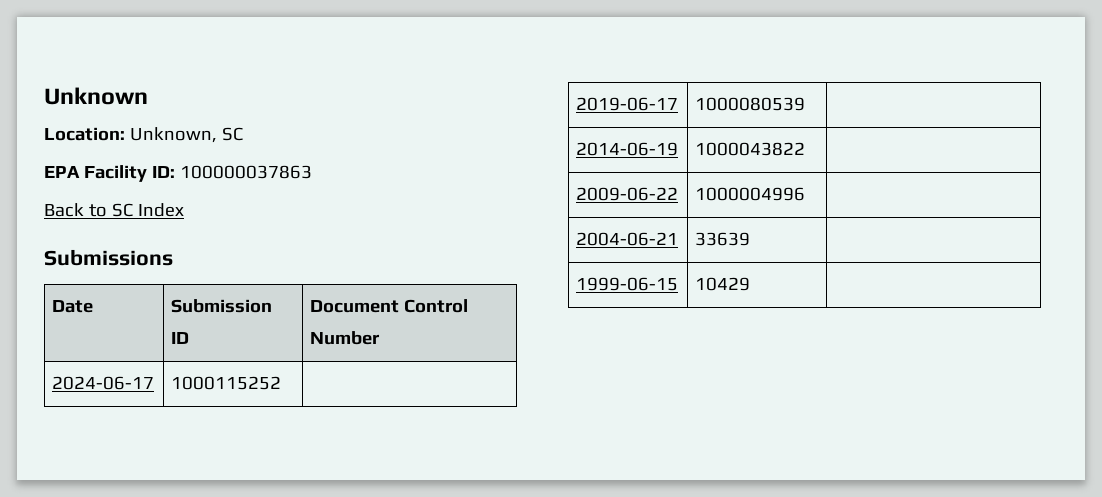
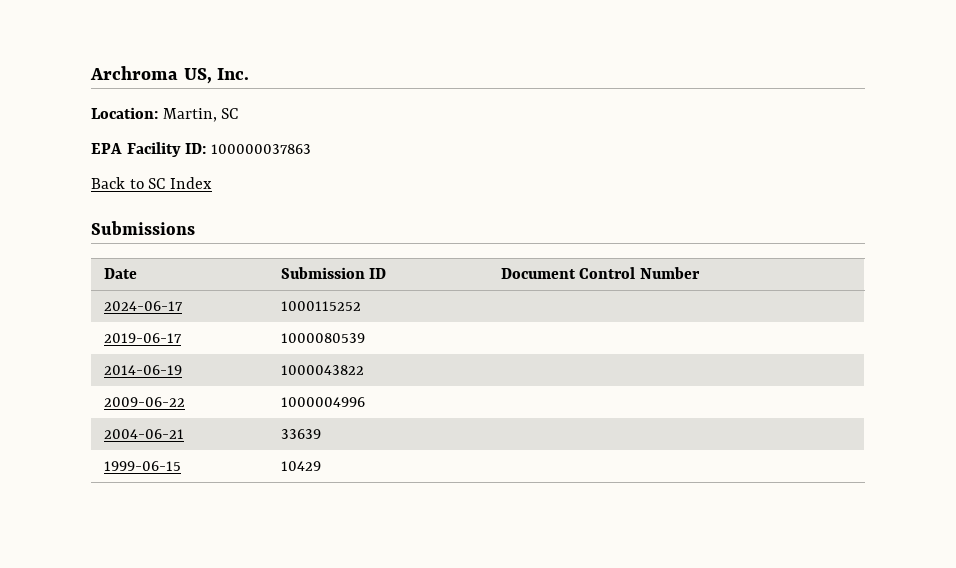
[44,87,148,105] Unknown -> [90,66,250,84] Archroma US, Inc.
[129,127,217,143] Unknown, -> [162,108,217,122] Martin,

